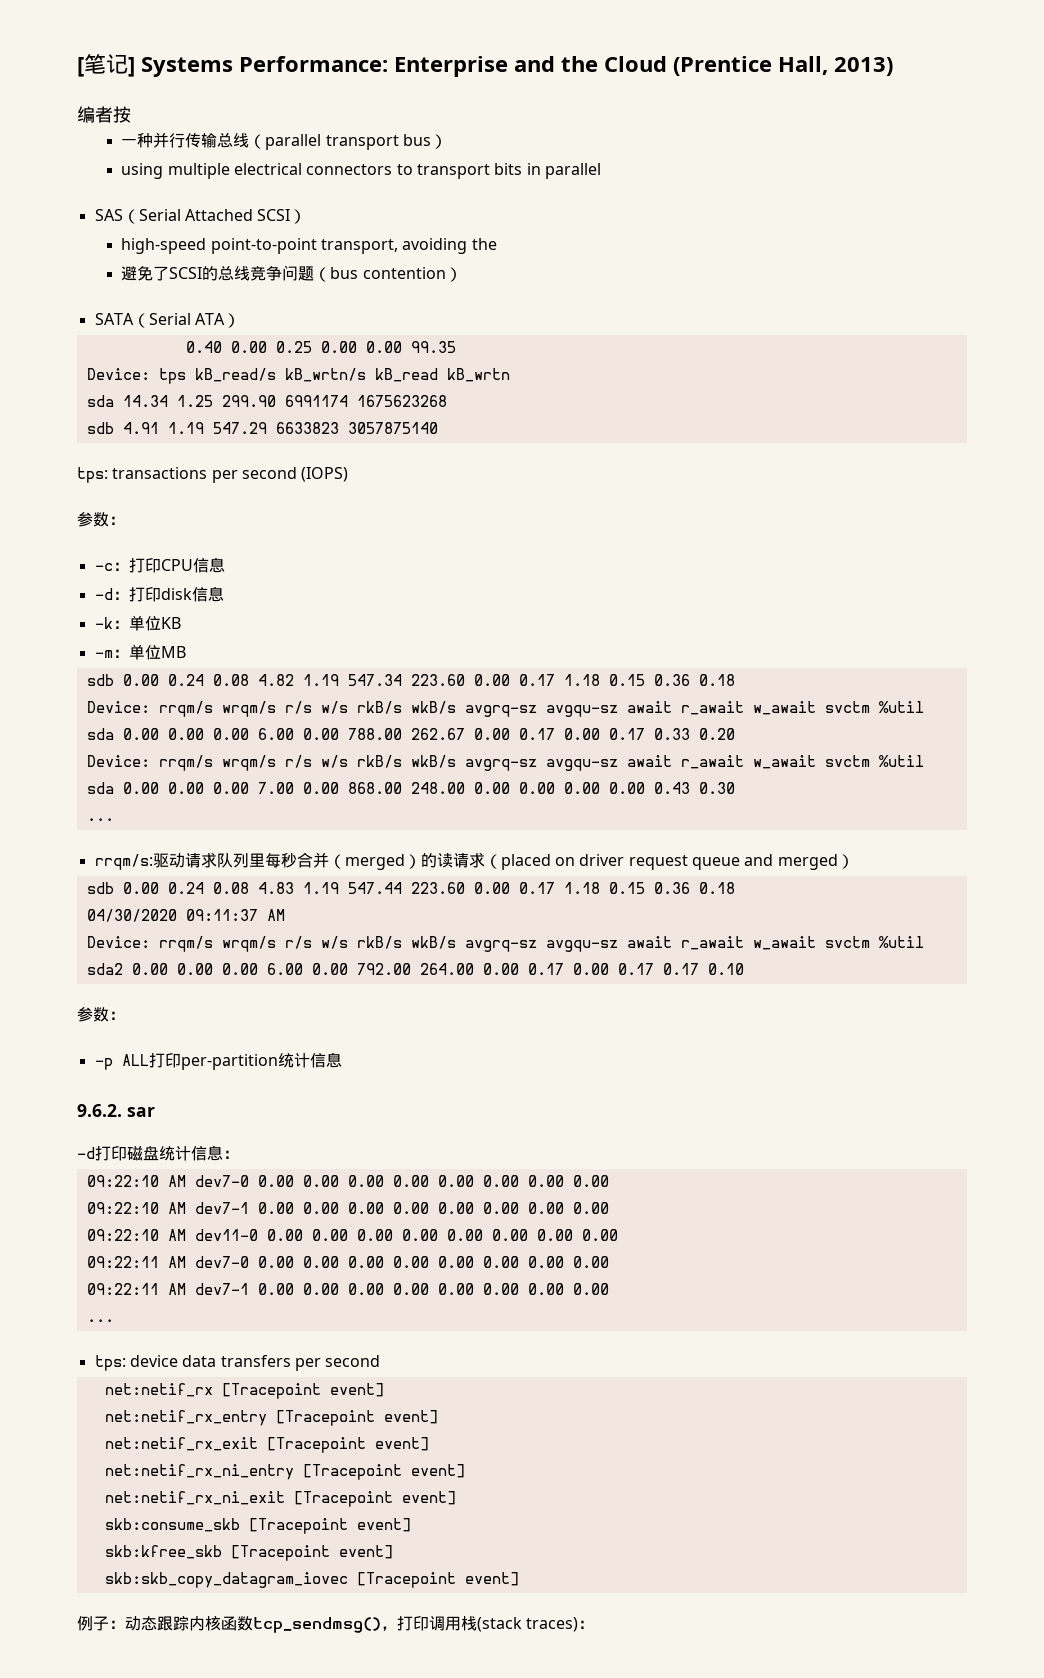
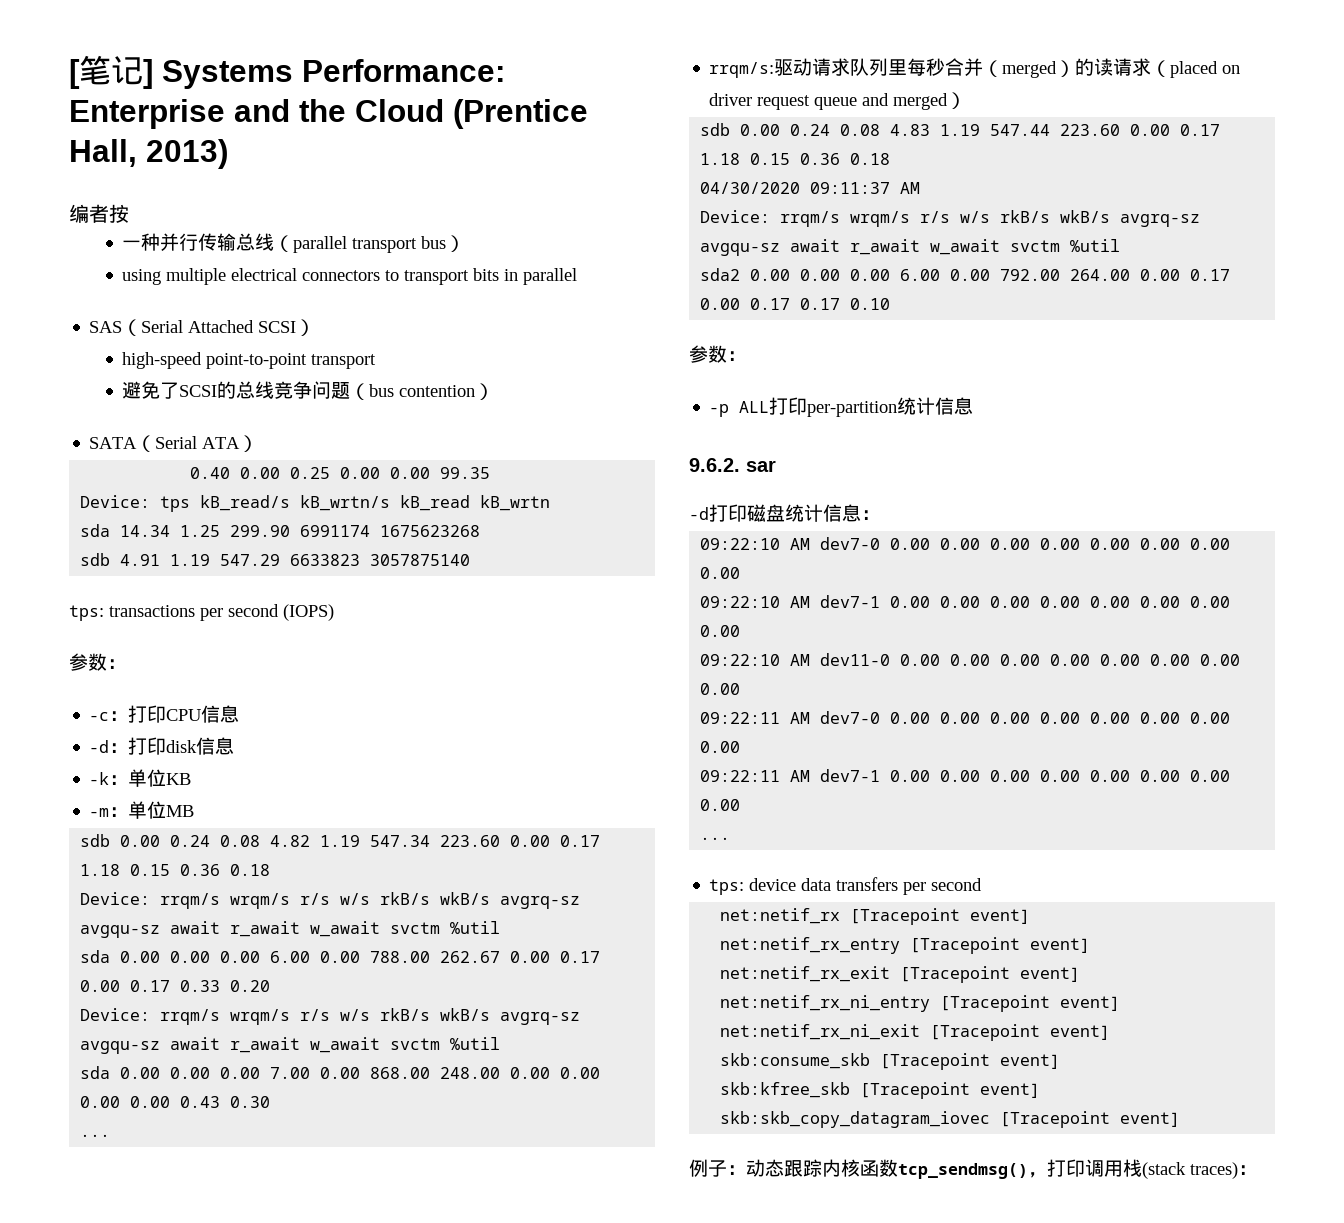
[320,238,497,254] transport, avoiding the -> [311,354,377,369] transport

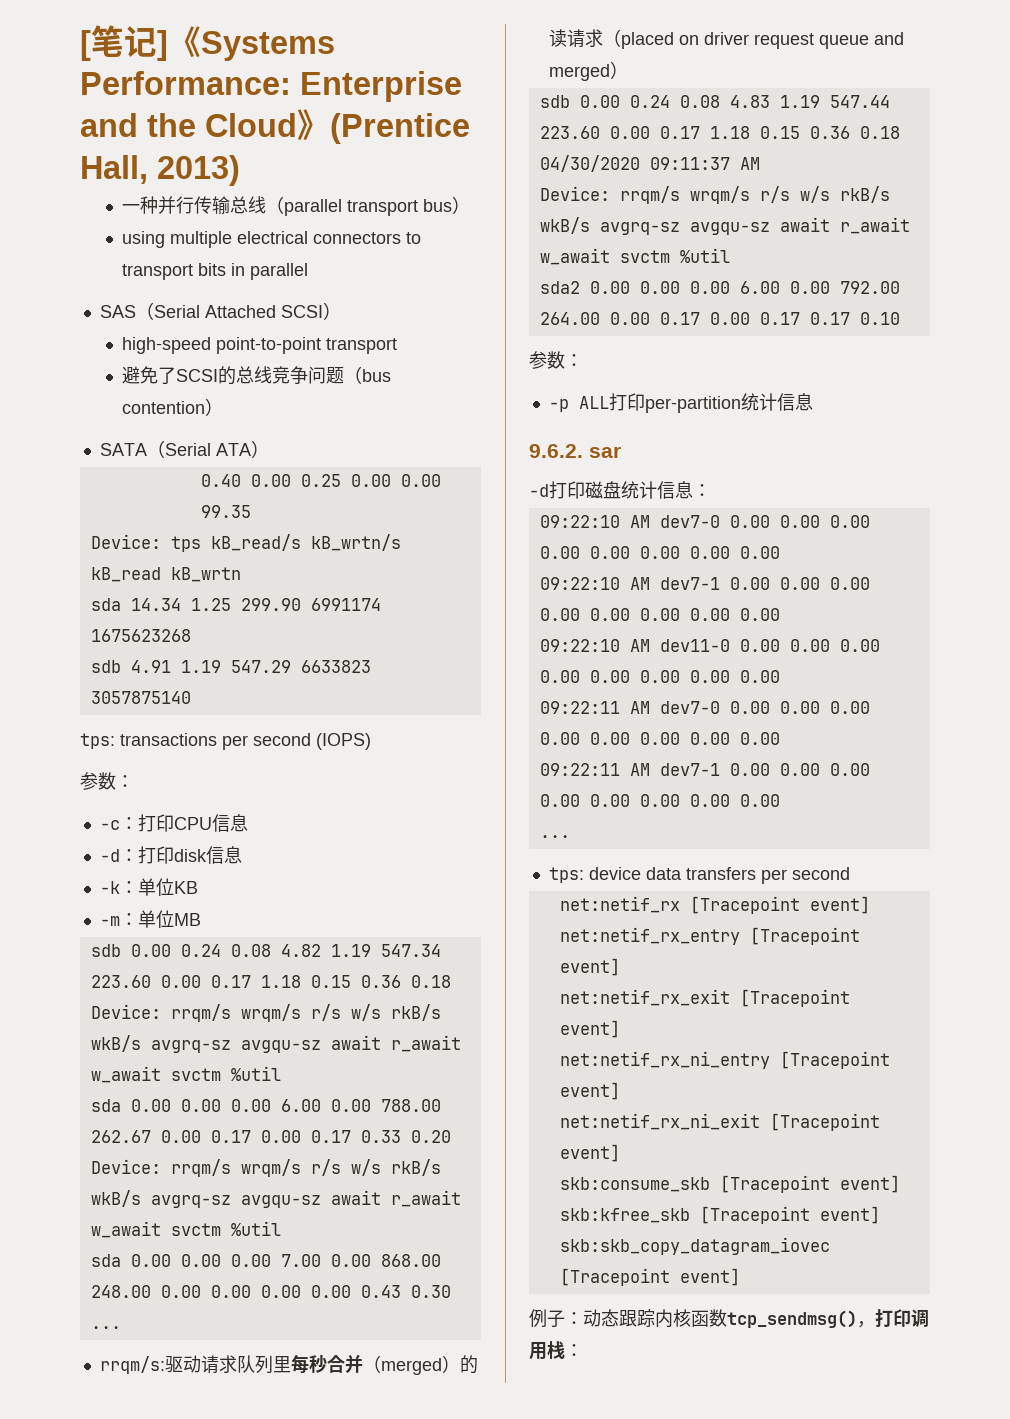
(153, 74) none -> [168,26,201,57] 《
(444, 110) none -> [297,109,330,140] 》
[69,204,129,223] // 编者按 -> (240, 170) none
[1142,1162,1238,1179] (stack traces) -> (565, 1350) none

